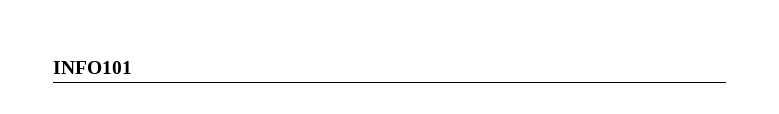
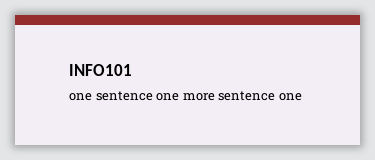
(132, 67) none -> [69,91,302,101] // one sentence one more sentence one

